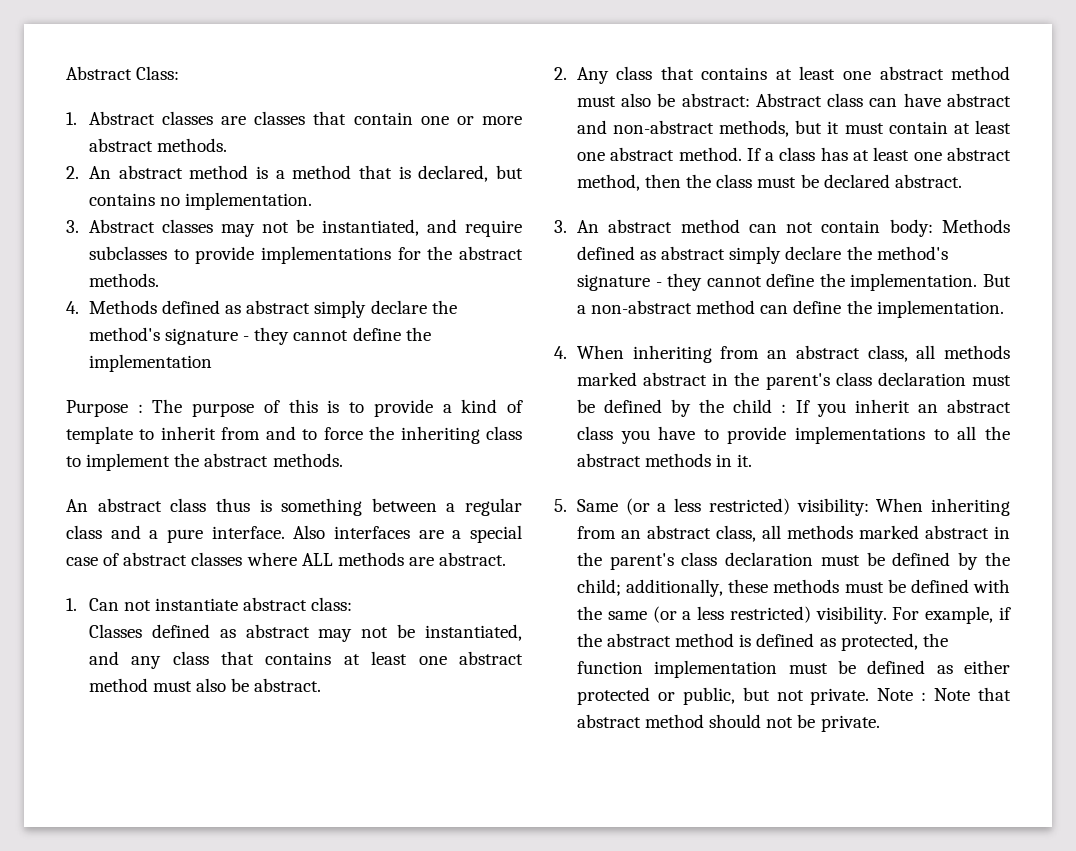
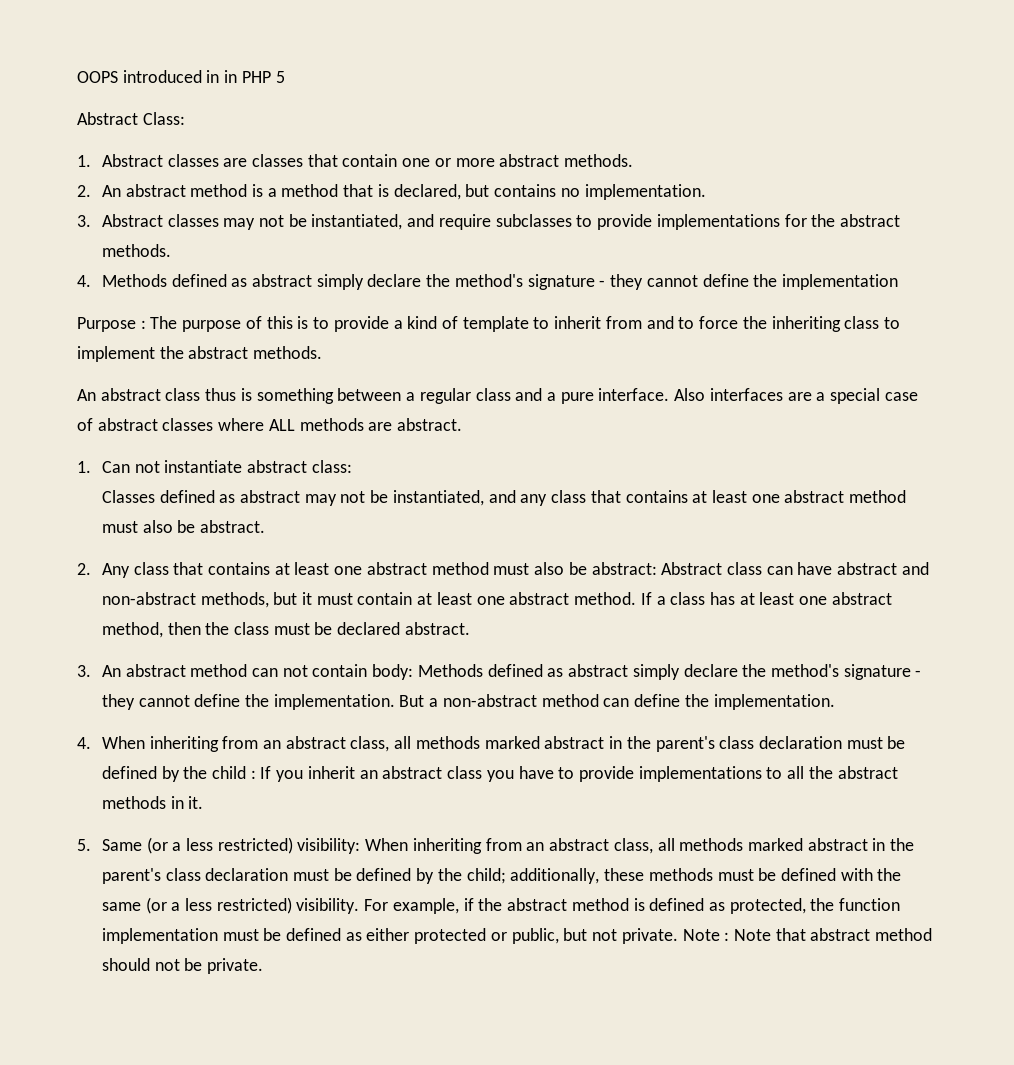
(66, 73) none -> [77,70,285,83] OOPS introduced in in PHP 5 //

